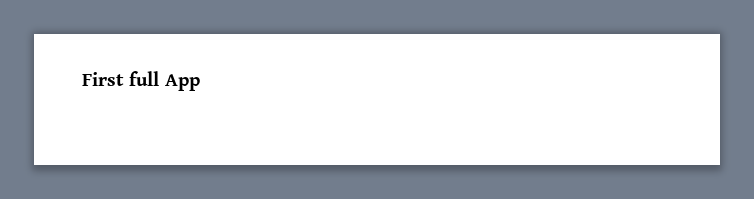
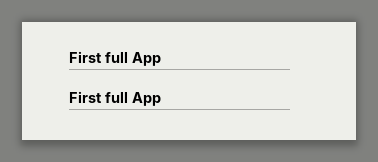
[82,71,200,91] First full App -> [69,51,161,66] [69,91,161,106] First full App // First full App

